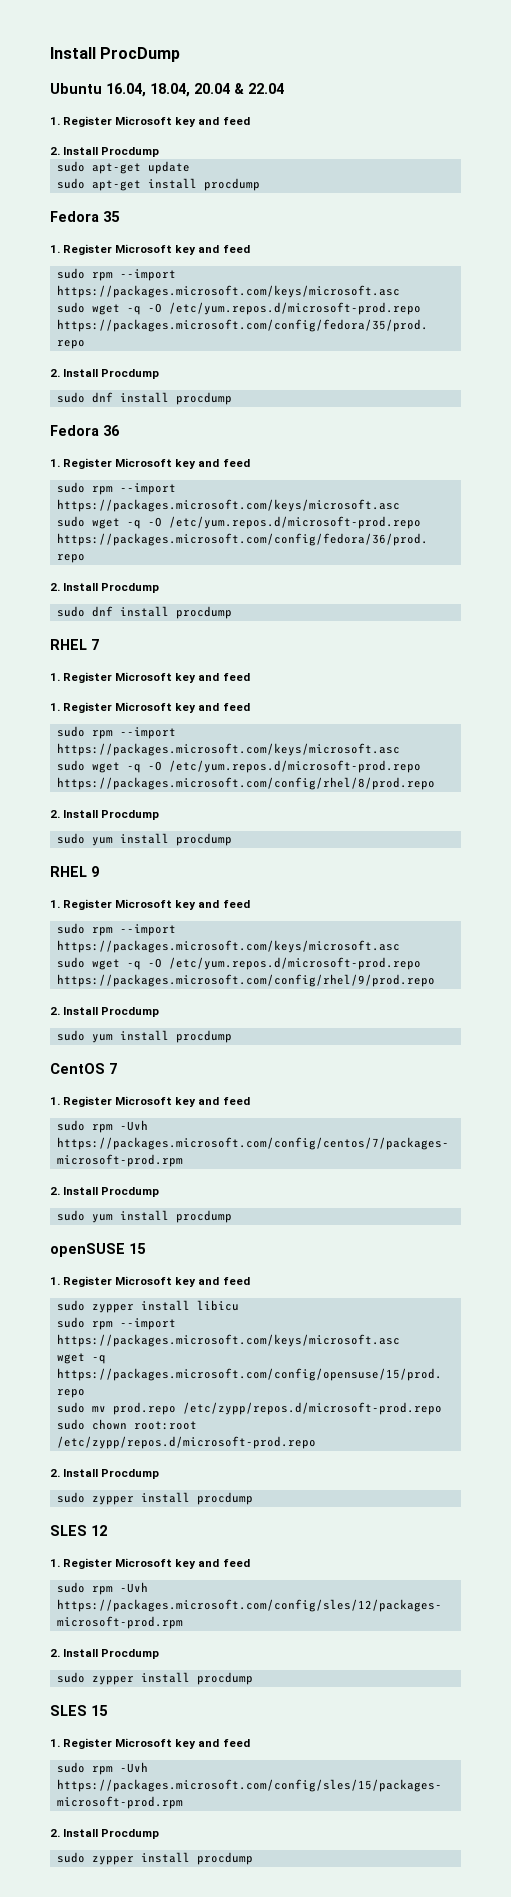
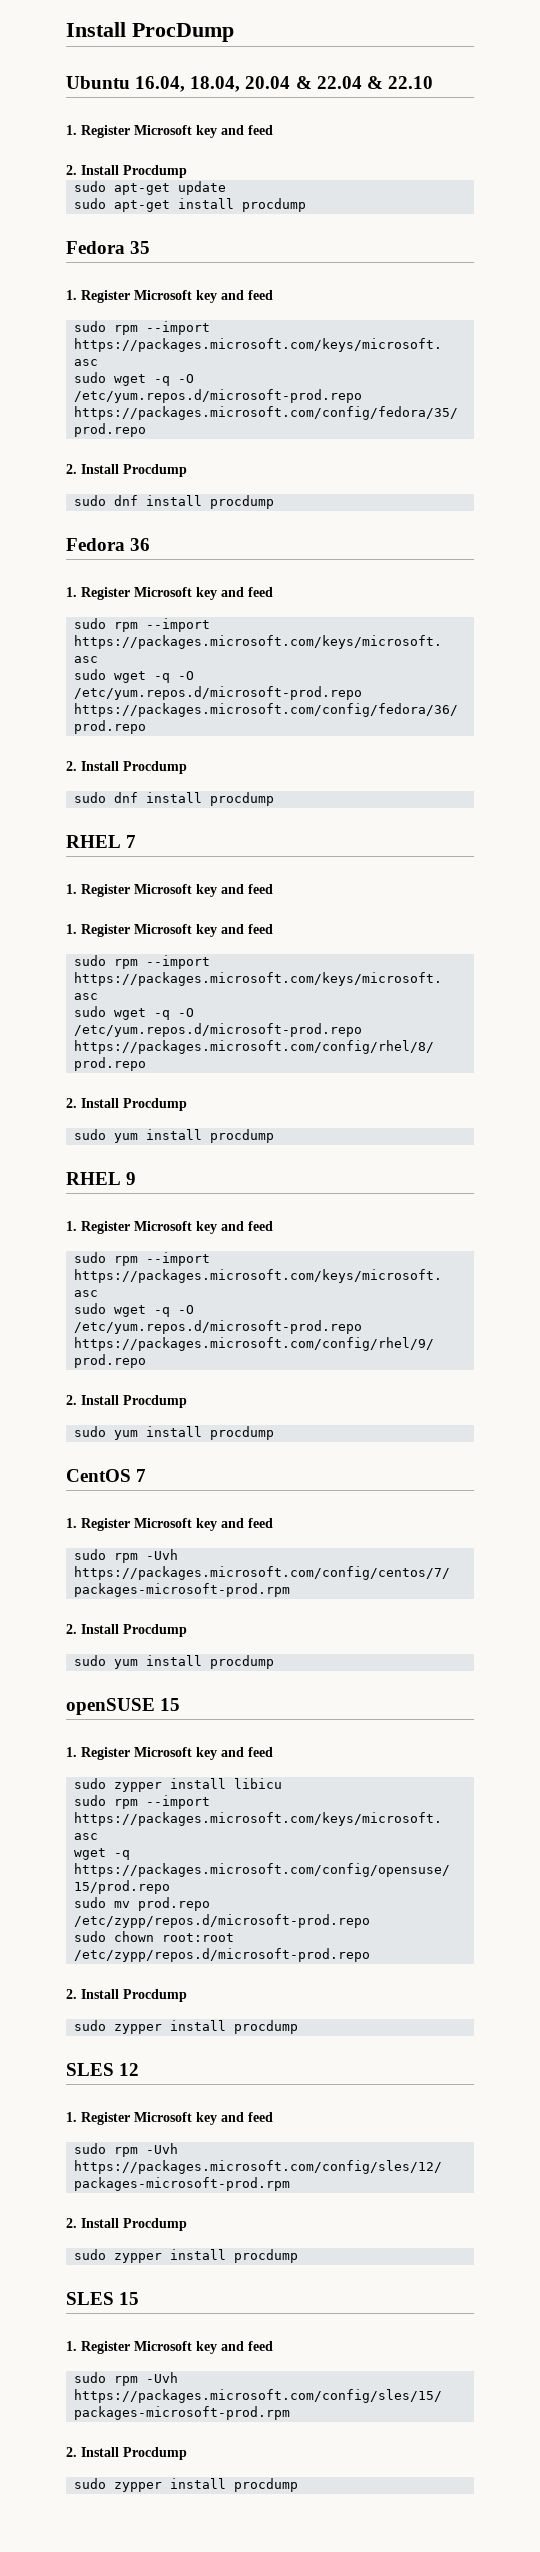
(284, 88) none -> [366,76,433,89] & 22.10

